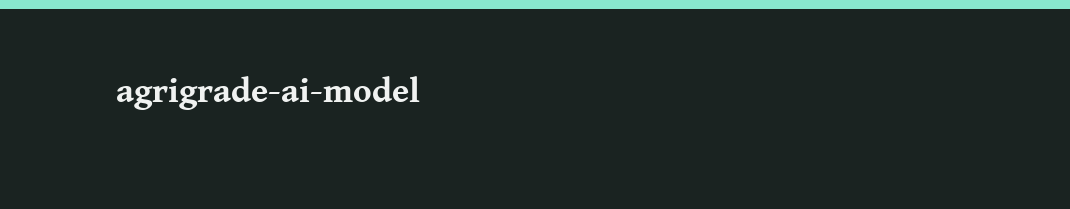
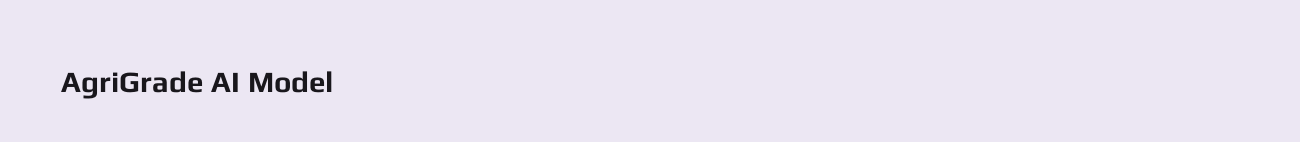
[116,76,420,110] agrigrade-ai-model -> [61,71,333,99] AgriGrade AI Model

